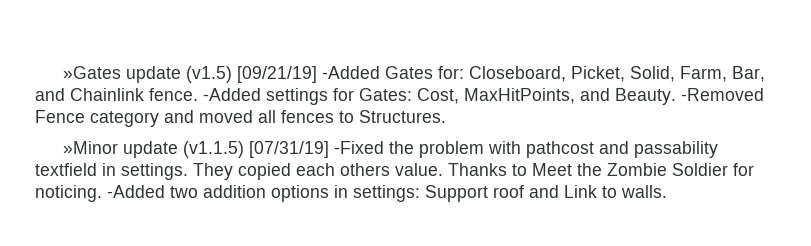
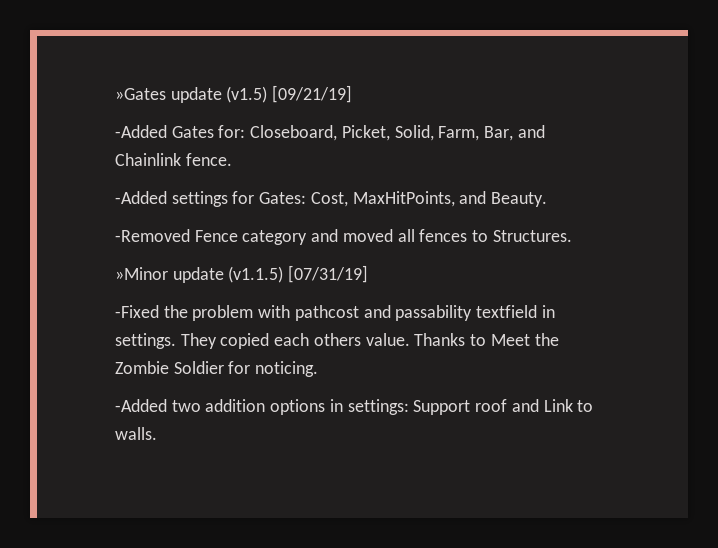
(317, 74) none -> (353, 94) //
(198, 94) none -> (232, 159) //
(676, 96) none -> (548, 199) //
(329, 149) none -> (369, 274) //
(102, 193) none -> (319, 369) //

